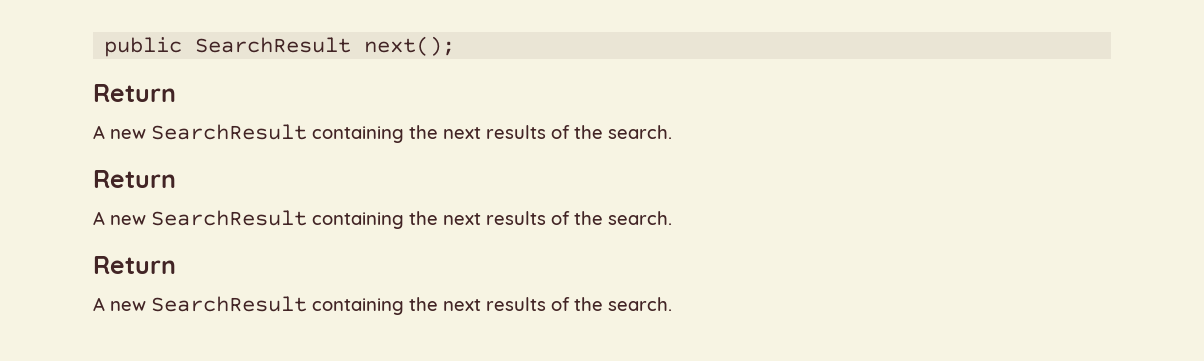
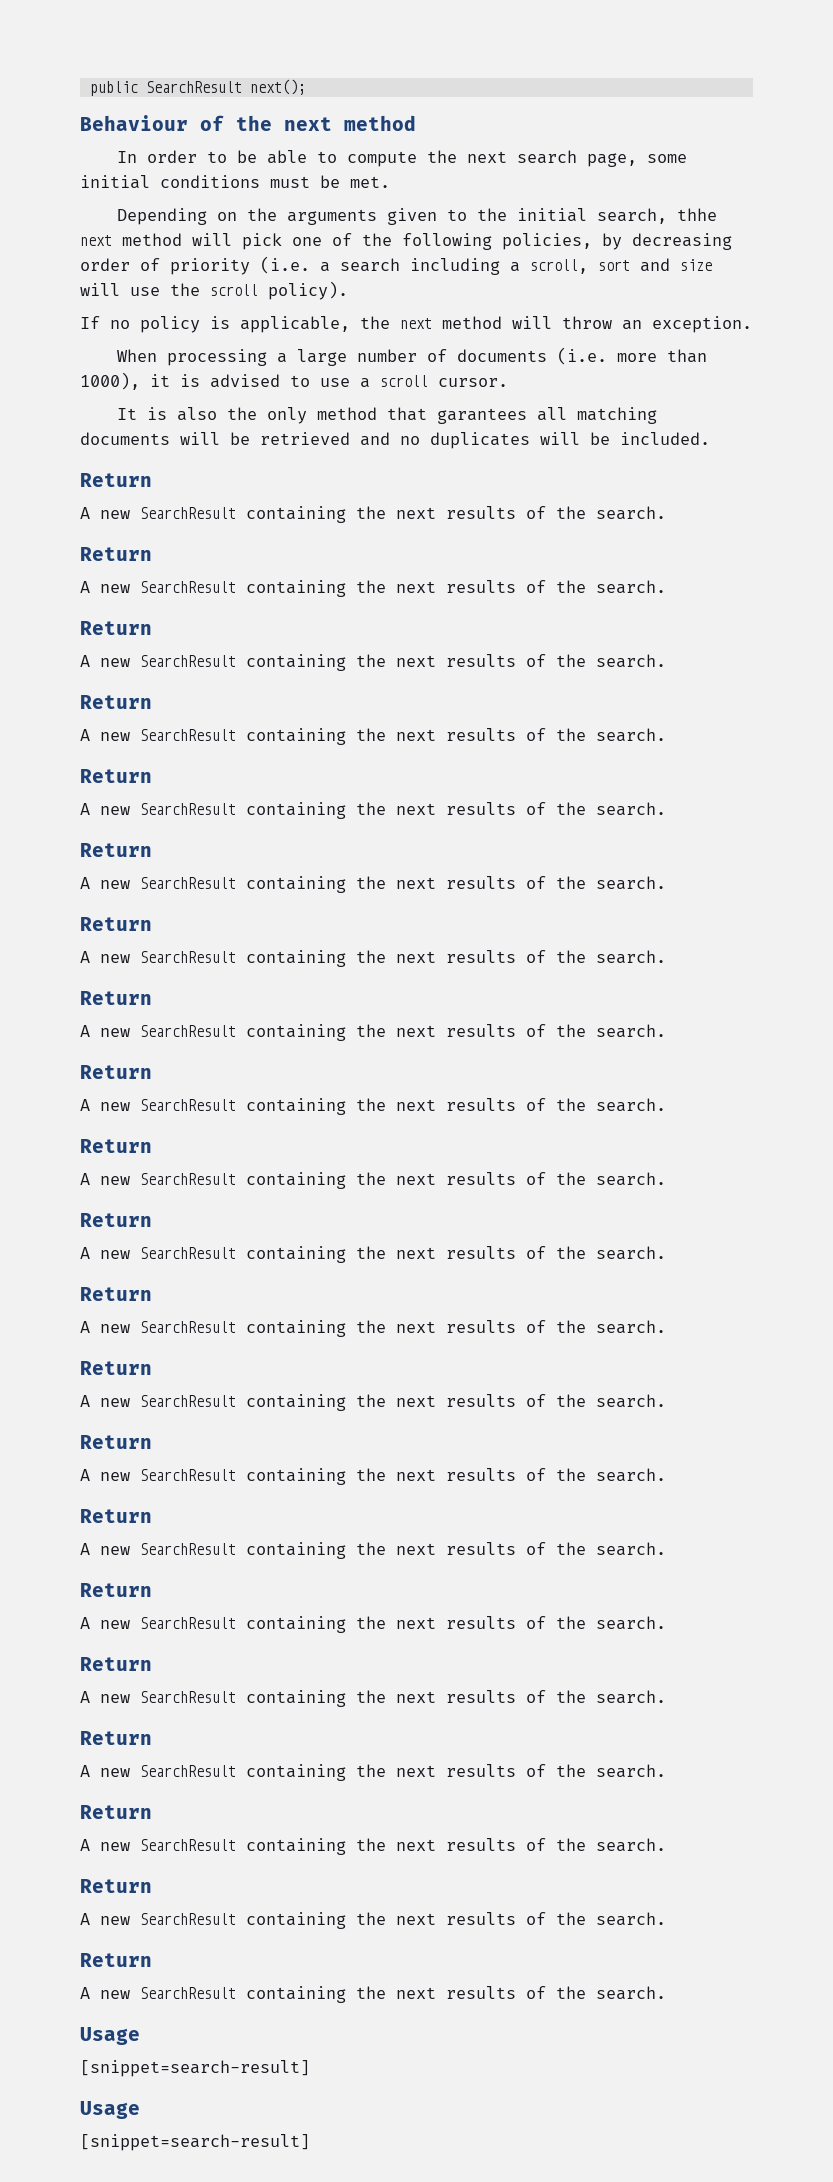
(456, 46) none -> [80,115,416,131] [116,150,687,167] [80,175,390,189] [116,208,717,225] [80,233,732,250] [80,256,712,275] [80,281,348,300] [80,316,752,333] [116,347,707,366] [80,372,508,390] [116,407,657,424] [80,432,710,449] // Behaviour of the next method // In order to be able to compute the next search page, some initial conditions must be met. // Depending on the arguments given to the initial search, thhe next method will pick one of the following policies, by decreasing order of priority (i.e. a search including a scroll, sort and size will use the scroll policy). // If no policy is applicable, the next method will throw an exception. // When processing a large number of documents (i.e. more than 1000), it is advised to use a scroll cursor. // It is also the only method that garantees all matching documents will be retrieved and no duplicates will be included.
(672, 304) none -> [80,695,152,709] [80,728,666,745] [80,769,152,783] [80,802,666,819] [80,843,152,857] [80,876,666,893] [80,917,152,931] [80,950,666,967] [80,991,152,1005] [80,1024,666,1041] [80,1065,152,1079] [80,1098,666,1115] [80,1139,152,1153] [80,1172,666,1189] [80,1213,152,1227] [80,1246,666,1263] [80,1287,152,1301] [80,1320,666,1337] [80,1361,152,1375] [80,1394,666,1411] [80,1435,152,1449] [80,1468,666,1485] [80,1509,152,1523] [80,1542,666,1559] [80,1583,152,1597] [80,1616,666,1633] [80,1657,152,1671] [80,1690,666,1707] [80,1731,152,1745] [80,1764,666,1781] [80,1805,152,1819] [80,1838,666,1855] [80,1879,152,1893] [80,1912,666,1929] [80,1953,152,1967] [80,1986,666,2003] [80,2027,140,2045] [80,2060,310,2077] [80,2101,140,2119] [80,2134,310,2151] // Return // A new SearchResult containing the next results of the search. // Return // A new SearchResult containing the next results of the search. // Return // A new SearchResult containing the next results of the search. // Return // A new SearchResult containing the next results of the search. // Return // A new SearchResult containing the next results of the search. // Return // A new SearchResult containing the next results of the search. // Return // A new SearchResult containing the next results of the search. // Return // A new SearchResult containing the next results of the search. // Return // A new SearchResult containing the next results of the search. // Return // A new SearchResult containing the next results of the search. // Return // A new SearchResult containing the next results of the search. // Return // A new SearchResult containing the next results of the search. // Return // A new SearchResult containing the next results of the search. // Return // A new SearchResult containing the next results of the search. // Return // A new SearchResult containing the next results of the search. // Return // A new SearchResult containing the next results of the search. // Return // A new SearchResult containing the next results of the search. // Return // A new SearchResult containing the next results of the search. // Usage // [snippet=search-result] // Usage // [snippet=search-result]

